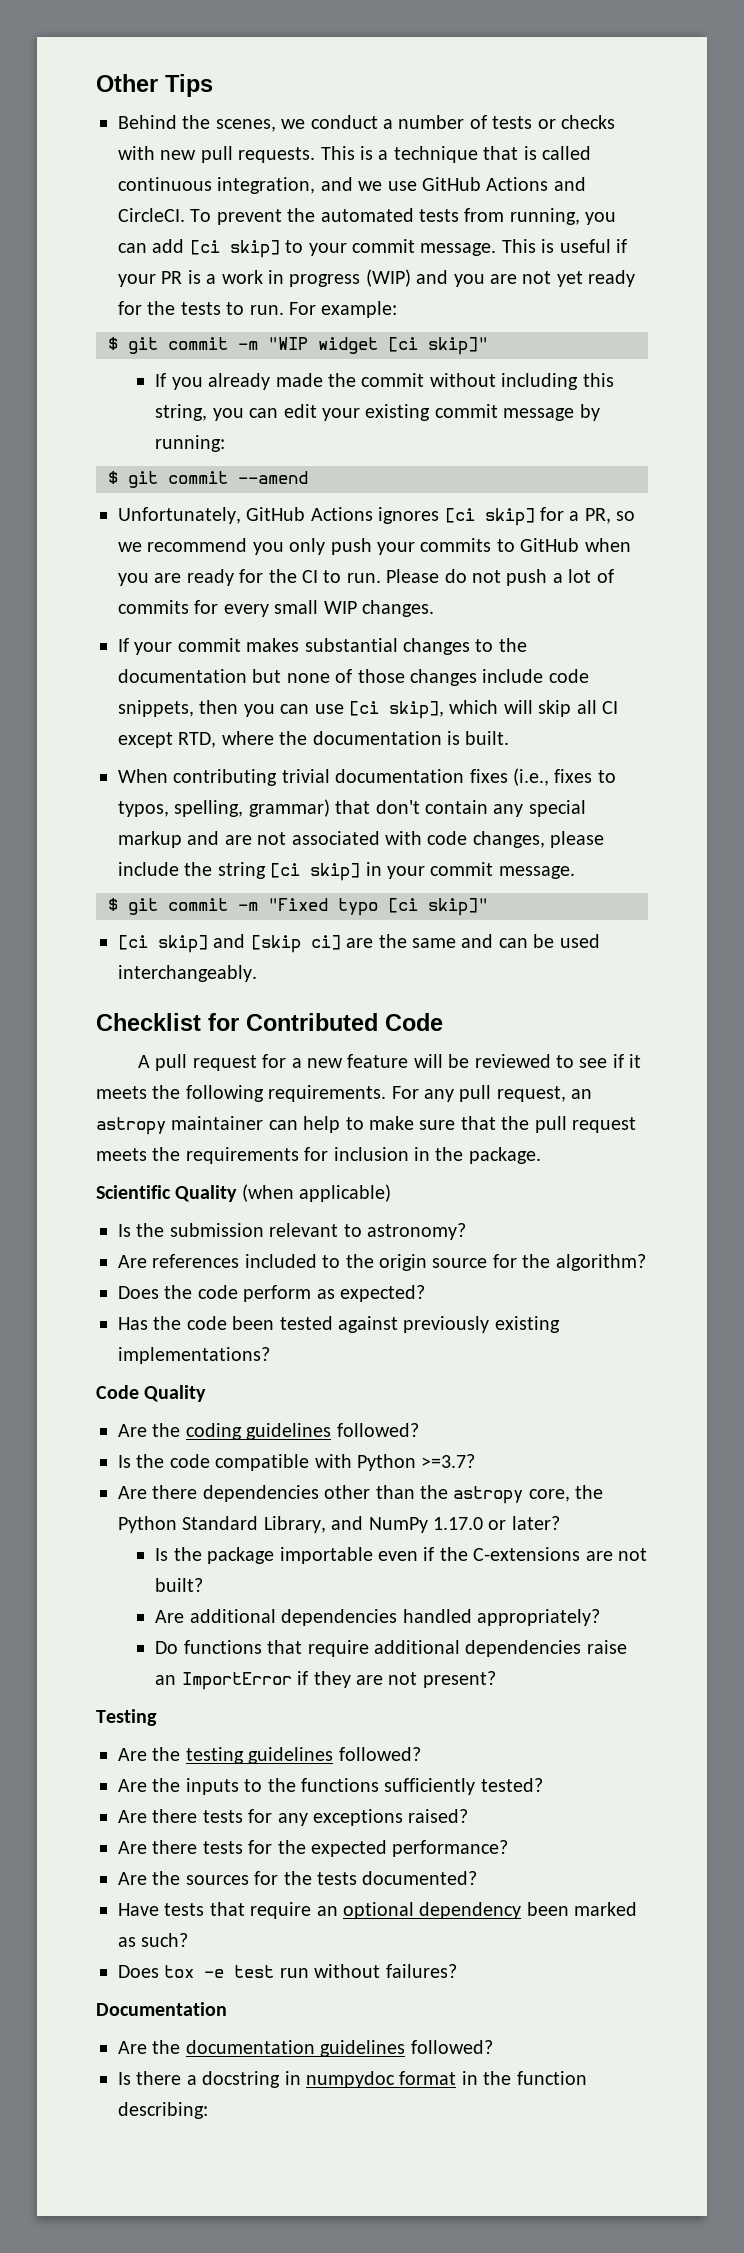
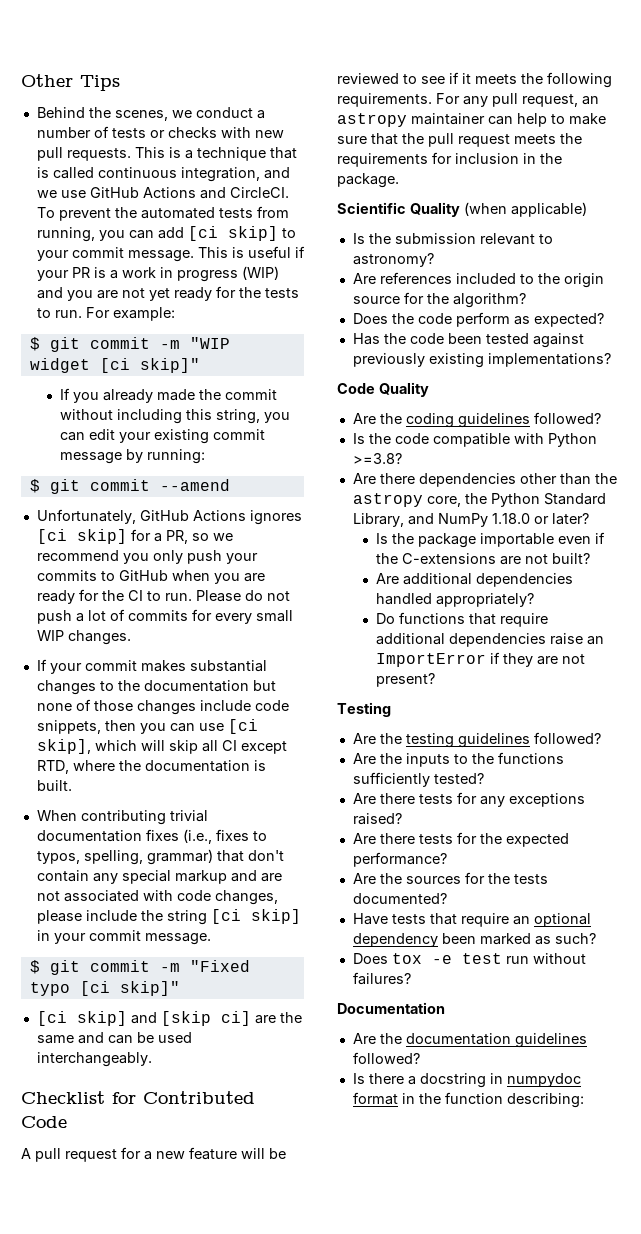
[421,1454,476,1468] >=3.7? -> [352,453,402,464] >=3.8?
[433,1517,483,1530] 1.17.0 -> [491,513,530,524] 1.18.0

